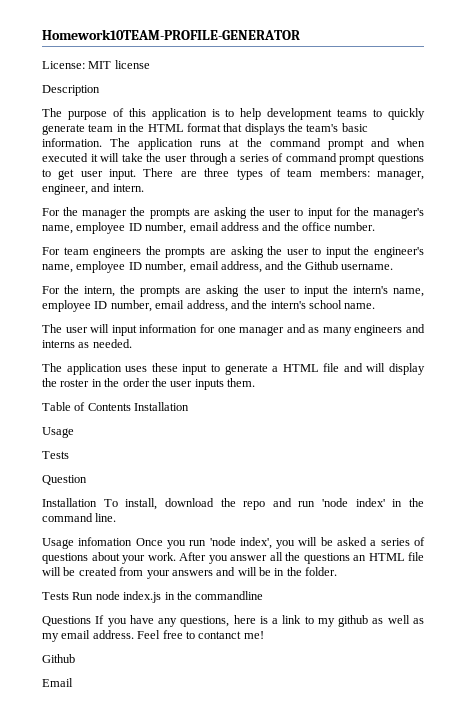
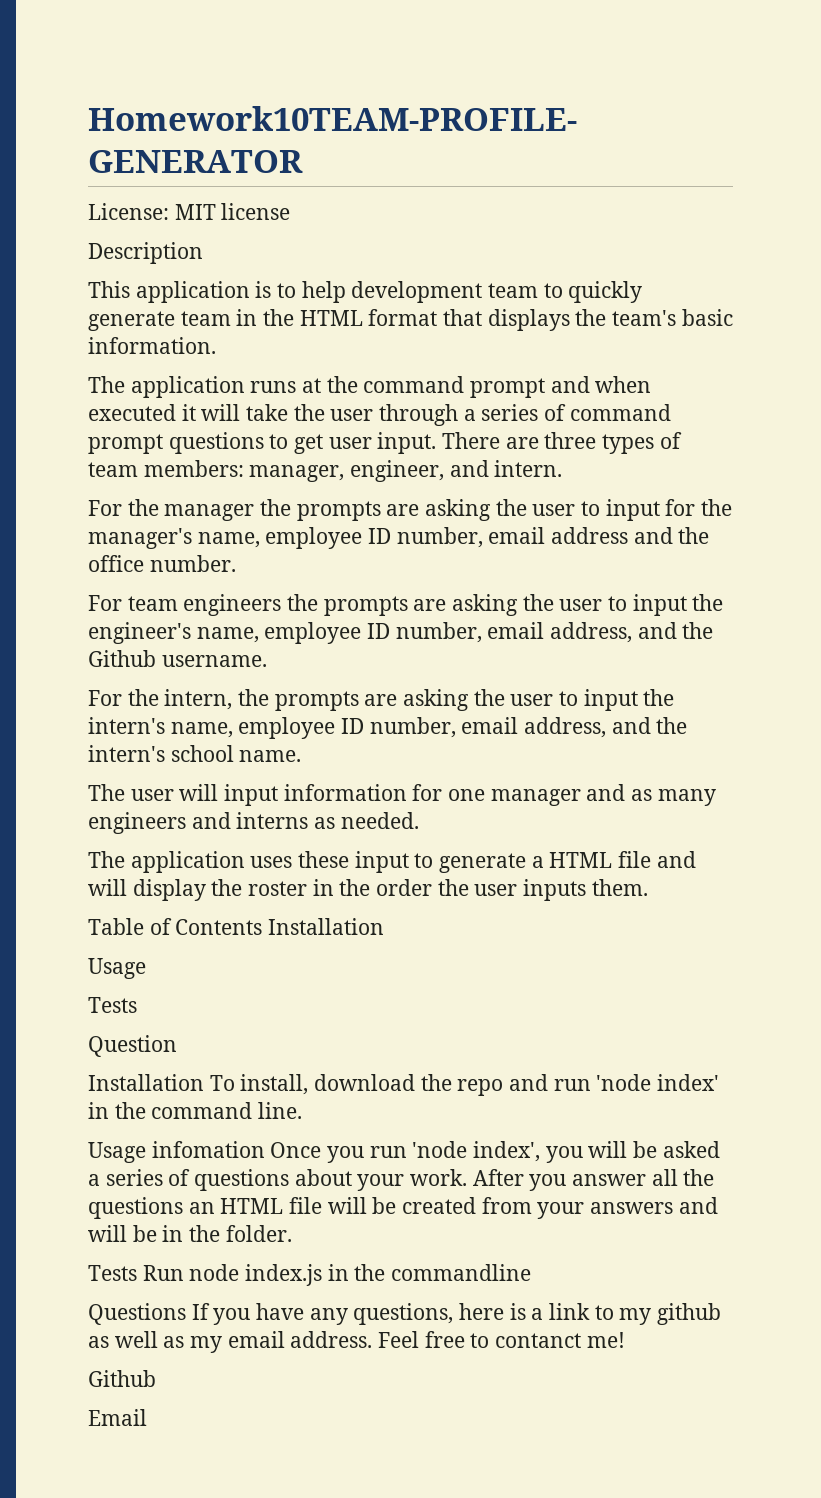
[42,108,146,120] The purpose of this -> [88,281,130,298] This
[337,109,368,117] teams -> [488,283,539,298] team
(102, 142) none -> (216, 345) //

